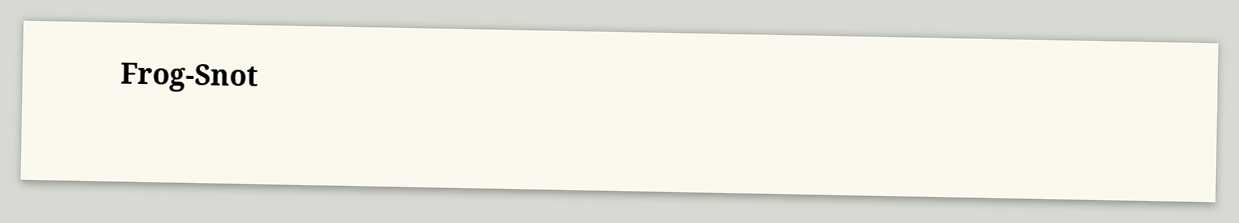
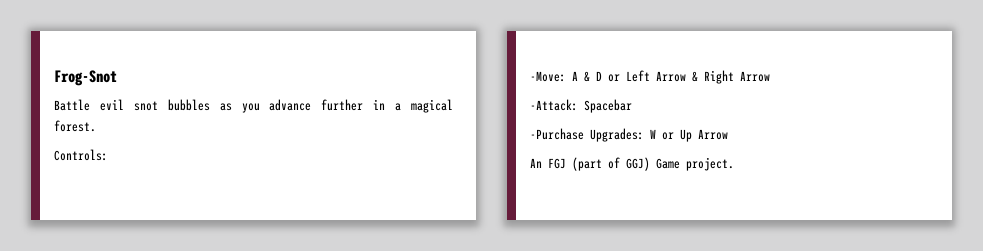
(258, 78) none -> [54,99,453,113] [54,120,96,132] [54,149,108,161] [530,70,770,84] [530,99,632,113] [530,128,728,142] [530,157,734,171] // Battle evil snot bubbles as you advance further in a magical forest. // Controls: // -Move: A & D or Left Arrow & Right Arrow // -Attack: Spacebar // -Purchase Upgrades: W or Up Arrow // An FGJ (part of GGJ) Game project.

